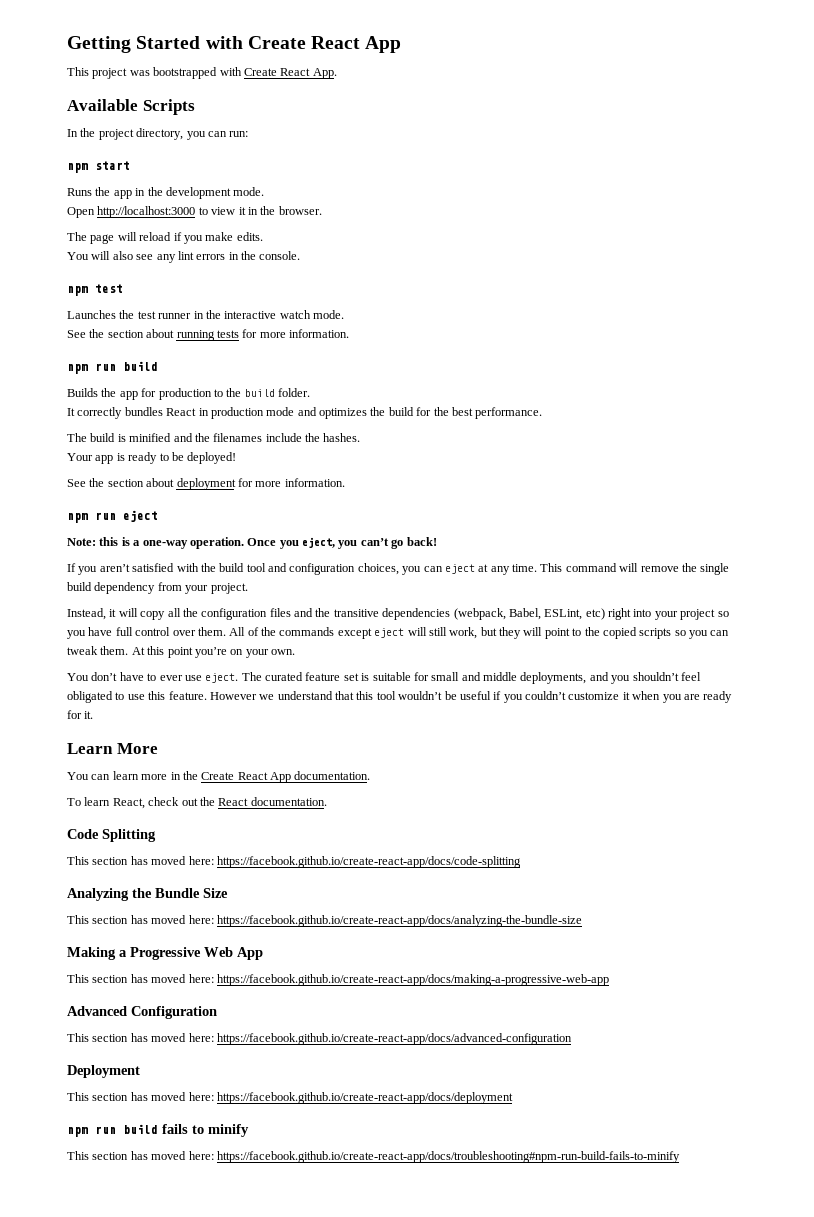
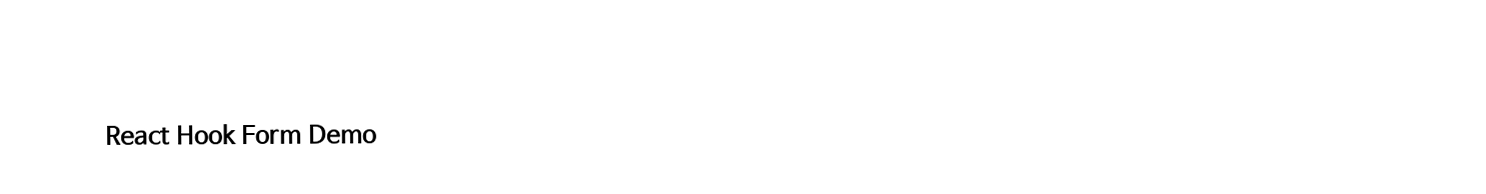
[67,36,402,53] [67,67,337,79] [67,99,195,115] [67,128,249,140] [67,161,130,173] [67,187,265,199] [67,206,322,218] [67,232,263,244] [67,251,301,263] [67,284,123,296] [67,310,344,319] [67,329,349,341] [67,361,158,374] [67,388,310,400] [67,407,543,419] [67,433,361,442] [67,452,237,464] [67,478,345,490] [67,510,158,523] [67,537,437,549] [67,563,730,575] [67,582,248,594] [67,608,729,620] [67,627,730,639] [67,646,295,658] [67,672,701,684] [67,691,733,703] [67,710,94,719] [67,743,158,754] [67,771,371,783] [67,797,327,809] [67,829,156,842] [67,856,521,868] [67,888,228,901] [67,915,582,927] [67,947,263,960] [67,974,609,986] [67,1006,217,1019] [67,1033,572,1045] [67,1065,140,1078] [67,1092,513,1104] [67,1124,249,1137] [67,1151,680,1163] Getting Started with Create React App // This project was bootstrapped with Create React App. // Available Scripts // In the project directory, you can run: // npm start // Runs the app in the development mode. // Open http://localhost:3000 to view it in the browser. // The page will reload if you make edits. // You will also see any lint errors in the console. // npm test // Launches the test runner in the interactive watch mode. // See the section about running tests for more information. // npm run build // Builds the app for production to the build folder. // It correctly bundles React in production mode and optimizes the build for the best performance. // The build is minified and the filenames include the hashes. // Your app is ready to be deployed! // See the section about deployment for more information. // npm run eject // Note: this is a one-way operation. Once you eject, you can’t go back! // If you aren’t satisfied with the build tool and configuration choices, you can eject at any time. This command will remove the single build dependency from your project. // Instead, it will copy all the configuration files and the transitive dependencies (webpack, Babel, ESLint, etc) right into your project so you have full control over them. All of the commands except eject will still work, but they will point to the copied scripts so you can tweak them. At this point you’re on your own. // You don’t have to ever use eject. The curated feature set is suitable for small and middle deployments, and you shouldn’t feel obligated to use this feature. However we understand that this tool wouldn’t be useful if you couldn’t customize it when you are ready for it. // Learn More // You can learn more in the Create React App documentation. // To learn React, check out the React documentation. // Code Splitting // This section has moved here: https://facebook.github.io/create-react-app/docs/code-splitting // Analyzing the Bundle Size // This section has moved here: https://facebook.github.io/create-react-app/docs/analyzing-the-bundle-size // Making a Progressive Web App // This section has moved here: https://facebook.github.io/create-react-app/docs/making-a-progressive-web-app // Advanced Configuration // This section has moved here: https://facebook.github.io/create-react-app/docs/advanced-configuration // Deployment // This section has moved here: https://facebook.github.io/create-react-app/docs/deployment // npm run build fails to minify // This section has moved here: https://facebook.github.io/create-react-app/docs/troubleshooting#npm-run-build-fails-to-minify -> [105,124,377,146] React Hook Form Demo

